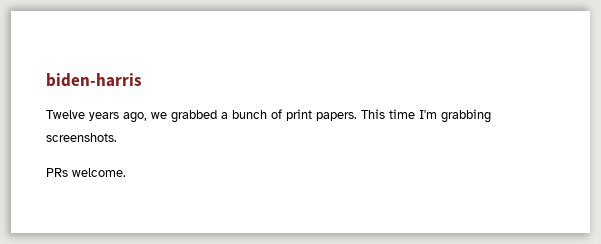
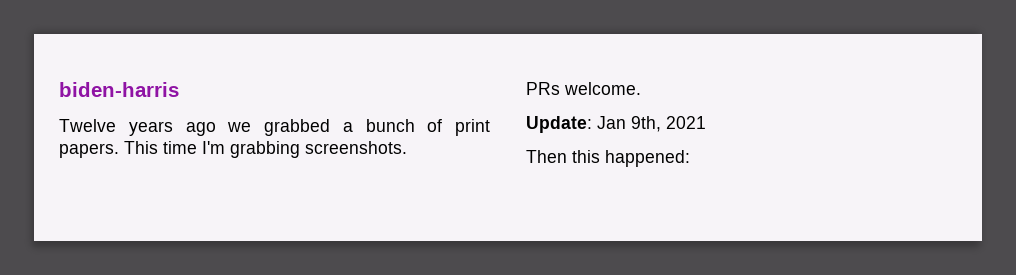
[123,112,147,123] ago, -> [185,122,216,136] ago
(126, 172) none -> [526,116,706,133] [526,150,690,167] // Update: Jan 9th, 2021 // Then this happened:

